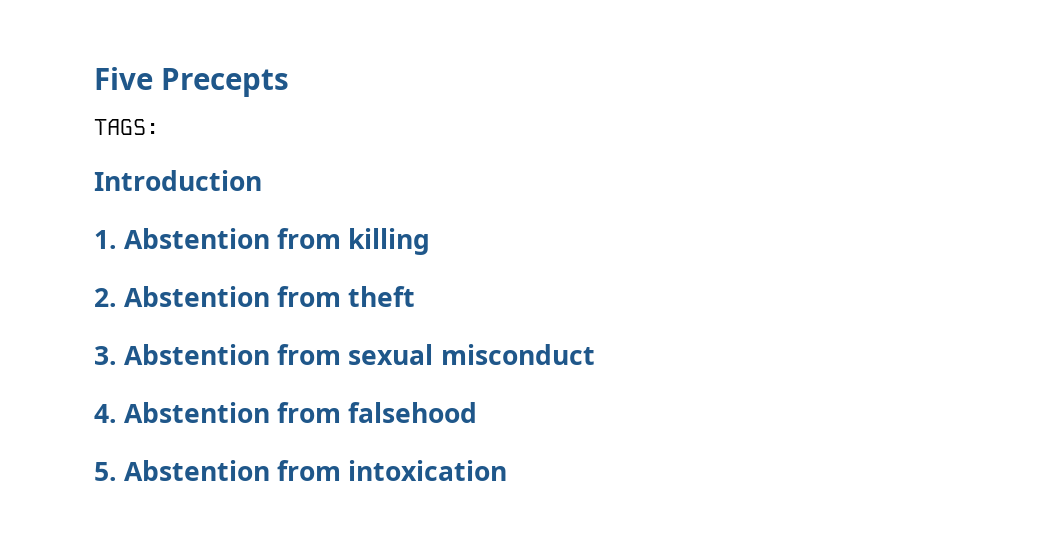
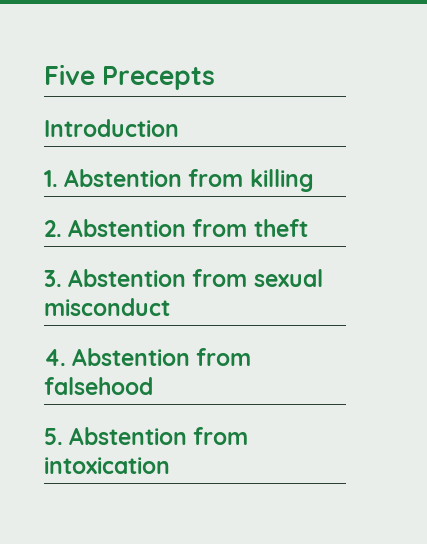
[94,119,159,135] // TAGS: -> (216, 78) none

